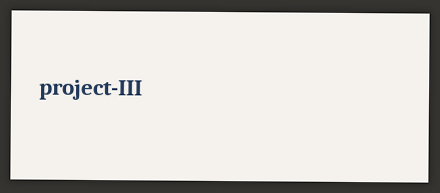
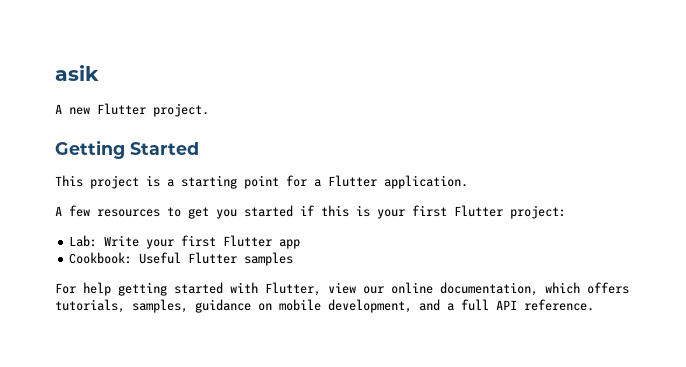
[38,79,143,101] project-III -> [55,65,99,81] [55,103,209,117] [55,140,199,159] [55,175,468,189] [55,205,566,219] [69,235,301,249] [69,252,294,266] [55,282,629,296] [55,299,594,313] asik // A new Flutter project. // Getting Started // This project is a starting point for a Flutter application. // A few resources to get you started if this is your first Flutter project: // Lab: Write your first Flutter app // Cookbook: Useful Flutter samples // For help getting started with Flutter, view our online documentation, which offers tutorials, samples, guidance on mobile development, and a full API reference.

